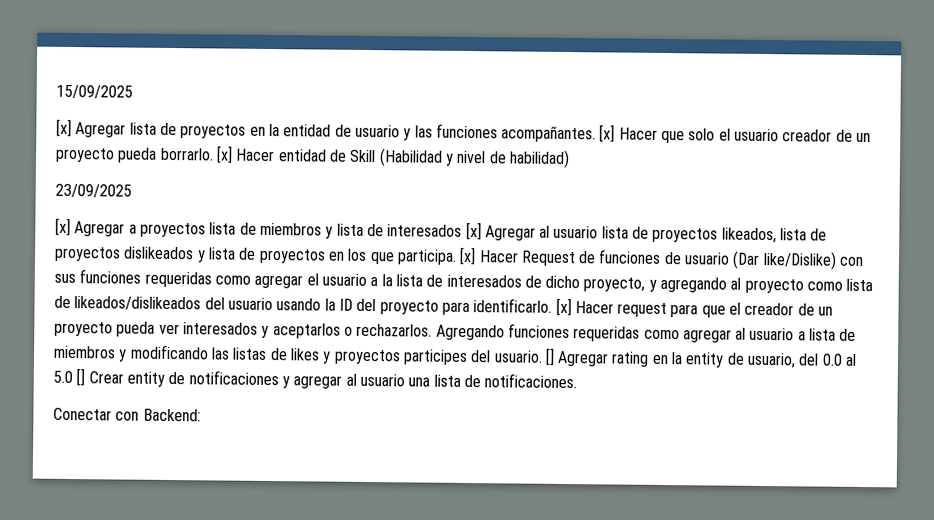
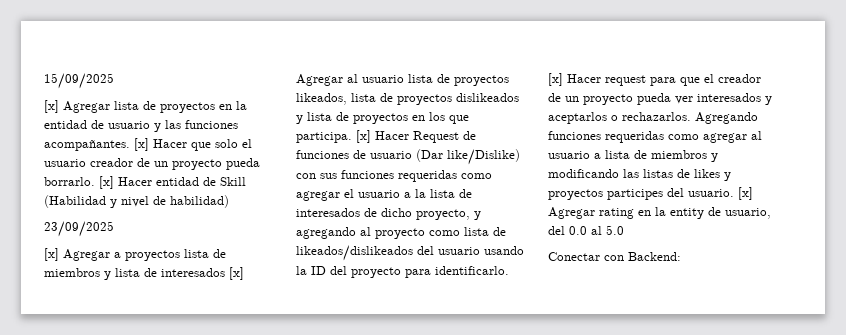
[544,347,555,366] [] -> [738,187,753,200] [x]
[76,368,578,389] [] Crear entity de notificaciones y agregar al usuario una lista de notificaciones. -> (624, 230) none

